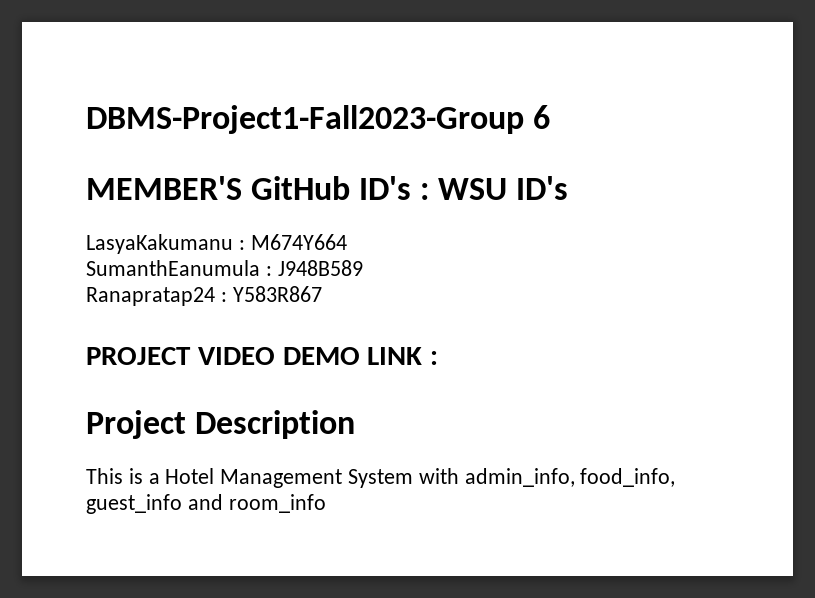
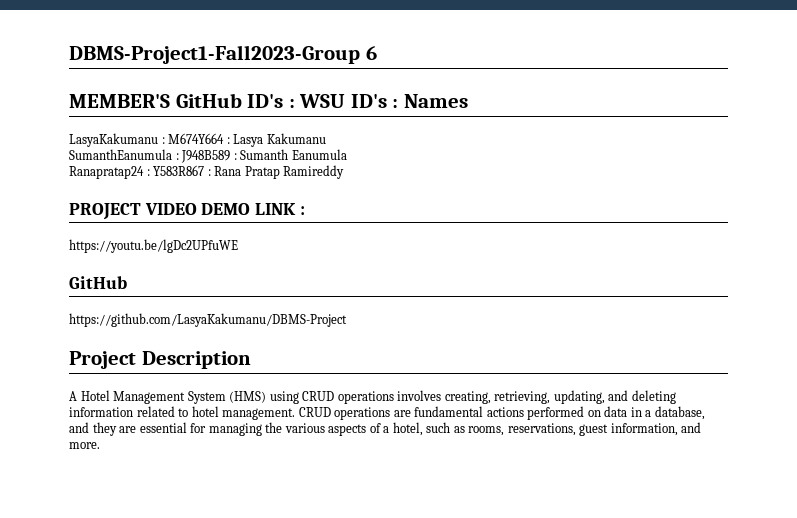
(569, 188) none -> [392,94,468,108] : Names
(347, 242) none -> [226,133,326,147] : Lasya Kakumanu
(363, 268) none -> [233,149,347,160] : Sumanth Eanumula
(322, 294) none -> [207,165,345,179] : Rana Pratap Ramireddy
(439, 358) none -> [69,239,238,253] [69,276,127,289] [69,313,347,327] // https://youtu.be/lgDc2UPfuWE // GitHub // https://github.com/LasyaKakumanu/DBMS-Project
[86,468,676,488] [86,494,326,514] This is a Hotel Management System with admin_info, food_info, guest_info and room_info -> [69,390,676,404] [69,406,705,420] [69,422,702,436] [69,442,100,449] A Hotel Management System (HMS) using CRUD operations involves creating, retrieving, updating, and deleting information related to hotel management. CRUD operations are fundamental actions performed on data in a database, and they are essential for managing the various aspects of a hotel, such as rooms, reservations, guest information, and more.

